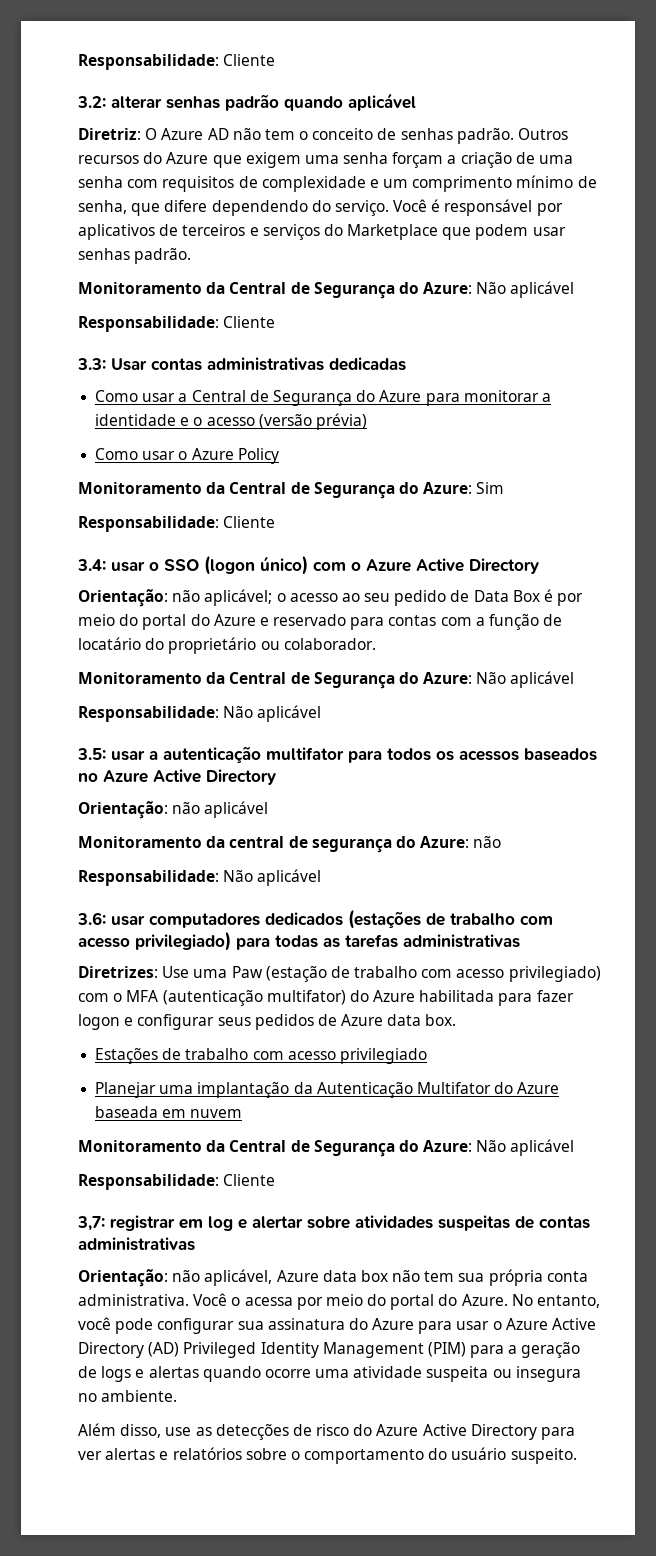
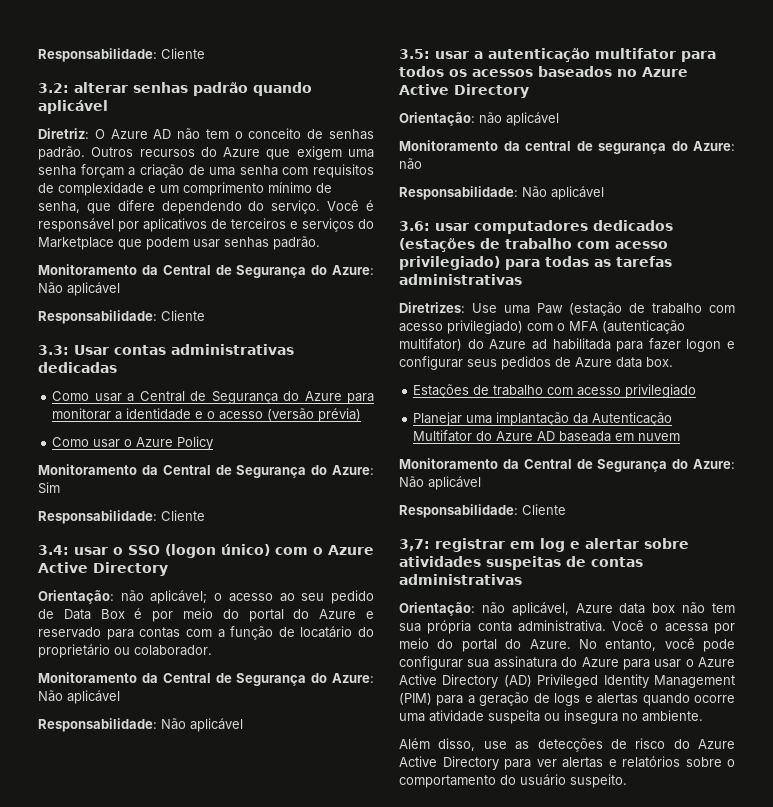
(416, 996) none -> [531,339,547,350] ad
(560, 1088) none -> [537,431,556,441] AD

